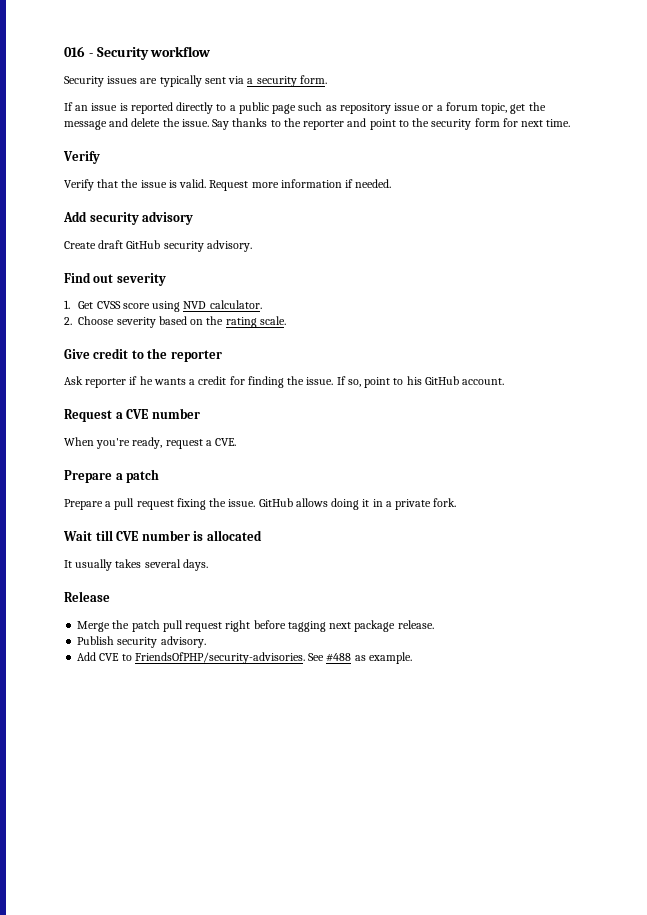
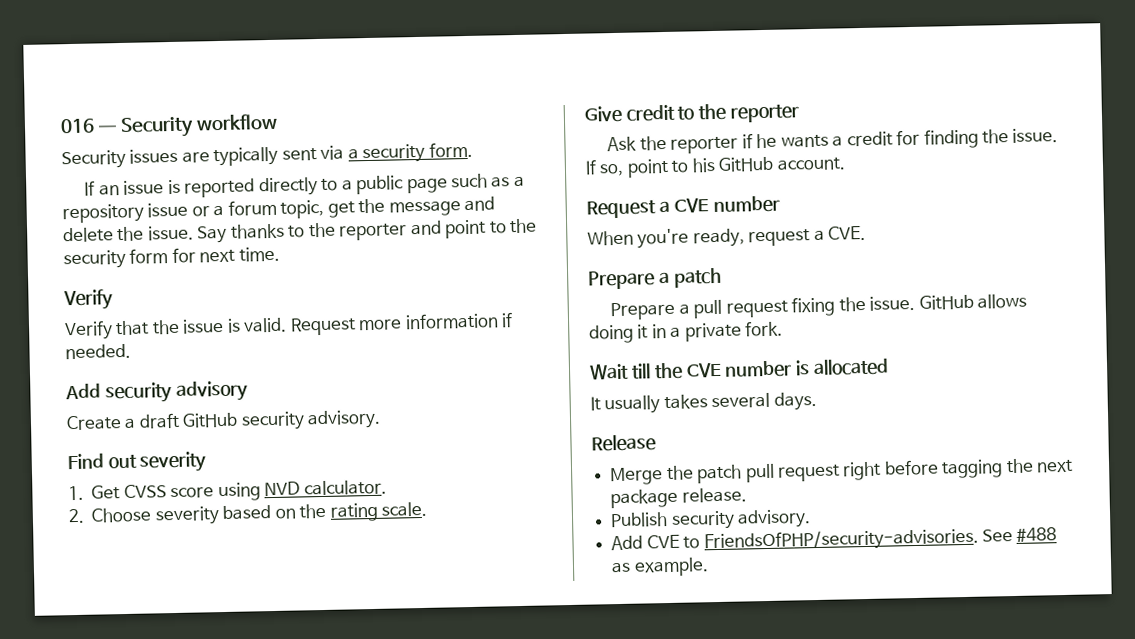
[88,53,93,57] - -> [98,125,118,133] —
(337, 108) none -> [513,175,525,188] a
(96, 245) none -> [124,417,137,429] a
(83, 380) none -> [639,135,667,151] the
(113, 535) none -> [653,362,683,380] the
(326, 626) none -> [1005,458,1034,474] the

